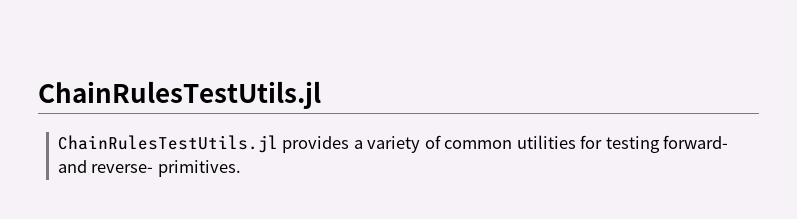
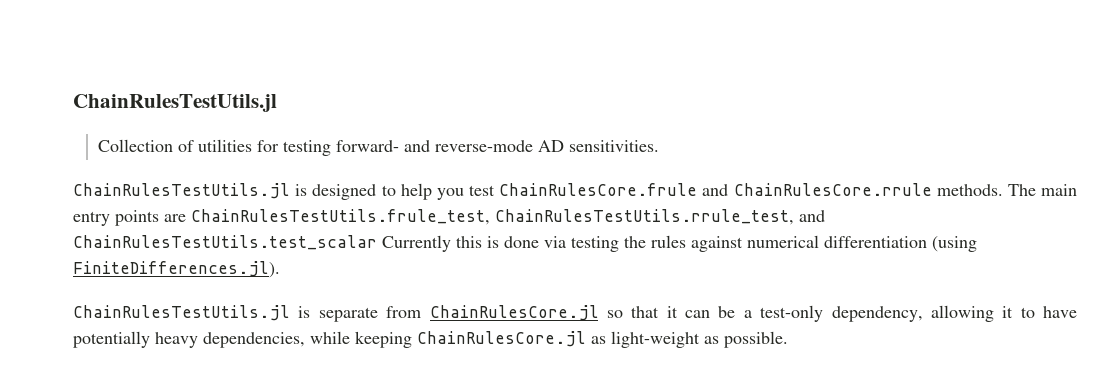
[57,135,513,153] ChainRulesTestUtils.jl provides a variety of common -> [98,139,195,152] Collection of
[91,160,241,177] reverse- primitives. -> [435,140,660,152] [73,183,1077,200] [73,209,825,226] [73,235,977,252] [73,261,280,278] [73,305,1077,322] [73,331,788,348] reverse-mode AD sensitivities. // ChainRulesTestUtils.jl is designed to help you test ChainRulesCore.frule and ChainRulesCore.rrule methods. The main entry points are ChainRulesTestUtils.frule_test, ChainRulesTestUtils.rrule_test, and ChainRulesTestUtils.test_scalar Currently this is done via testing the rules against numerical differentiation (using FiniteDifferences.jl). // ChainRulesTestUtils.jl is separate from ChainRulesCore.jl so that it can be a test-only dependency, allowing it to have potentially heavy dependencies, while keeping ChainRulesCore.jl as light-weight as possible.

